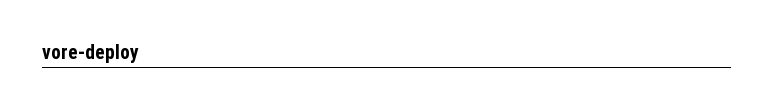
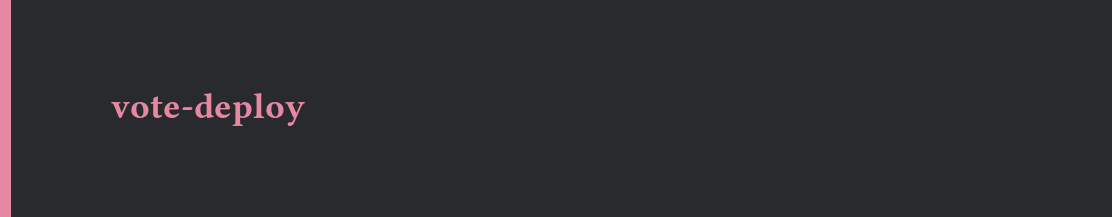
[42,44,139,63] vore-deploy -> [111,93,305,126] vote-deploy

